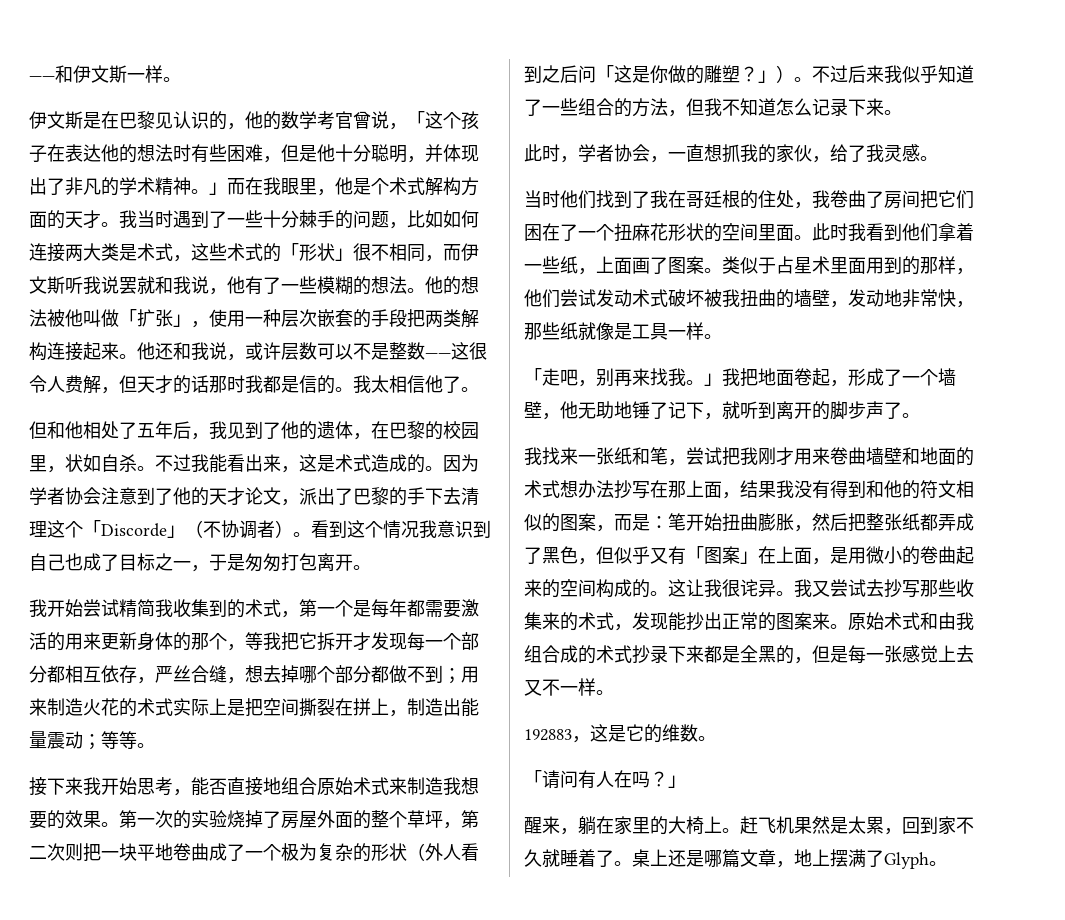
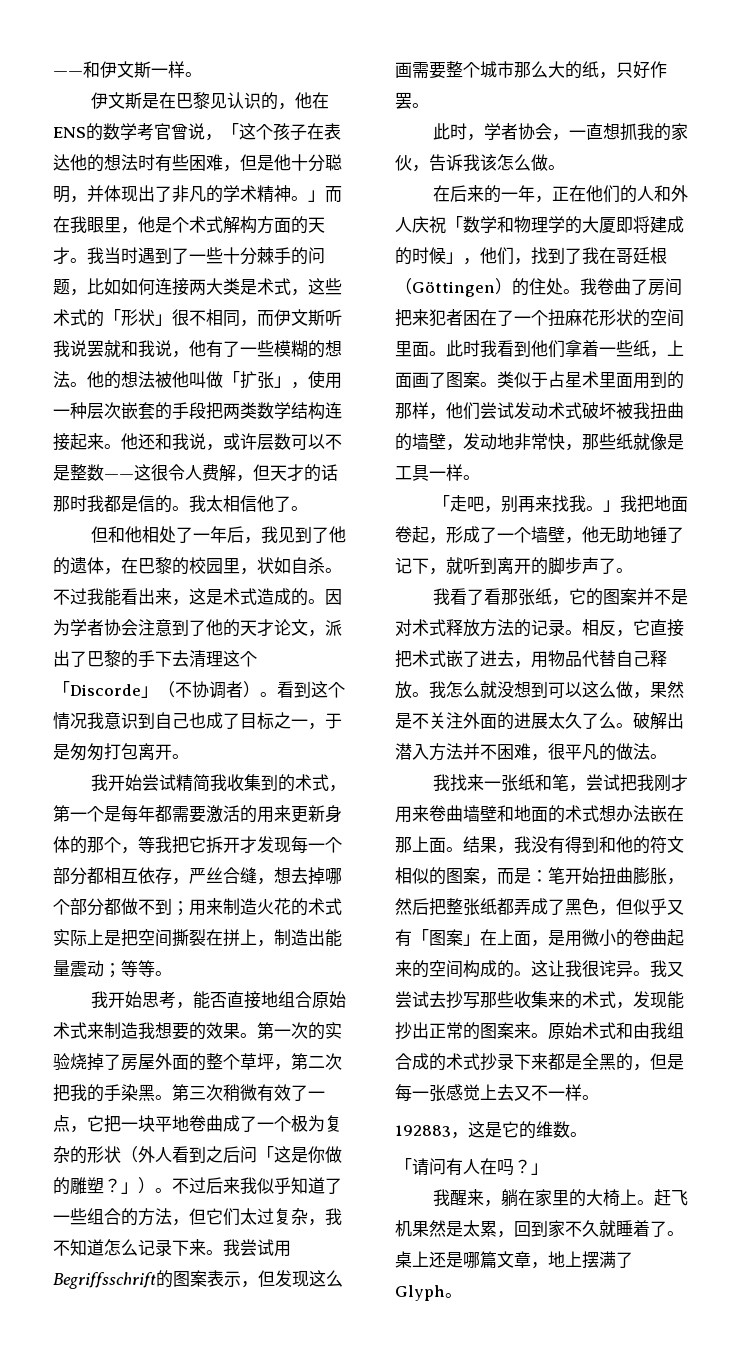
(263, 120) none -> [312,92,330,109] [53,127,86,138] 在ENS
[461,309,479,328] 解 -> [257,402,308,419] 数学结
[137,423,155,438] 五 -> [193,533,211,541] 一
[29,777,83,796] 接下来 -> (172, 973) none
[65,843,83,861] 则 -> [53,1084,325,1102] [53,1115,104,1133] 把我的手染黑。第三次稍微有效了一点，它
(704, 107) none -> [206,1208,325,1226] 它们太过复杂，
(902, 112) none -> [223,1239,291,1257] [53,1270,343,1289] [395,61,667,79] [395,92,429,109] 我尝试用Begriffsschrift的图案表示，但发现这么画需要整个城市那么大的纸，只好作罢。
[830,144,938,162] [524,190,812,209] 给了我灵感。 // 当时他们找到了我在哥廷根的住处， -> [429,154,565,171] [433,185,689,203] [395,216,684,234] [395,247,667,265] [395,278,580,297] 告诉我该怎么做。 // 在后来的一年，正在他们的人和外人庆祝「数学和物理学的大厦即将建成的时候」，他们，找到了我在哥廷根（Göttingen）的住处。
[938,190,974,209] 它们 -> [412,309,463,327] 来犯者
(920, 415) none -> [433,588,689,606] [395,619,684,637] [395,650,667,668] [395,681,684,699] [395,712,684,730] [395,743,667,761] // 我看了看那张纸，它的图案并不是对术式释放方法的记录。相反，它直接把术式嵌了进去，用物品代替自己释放。我怎么就没想到可以这么做，果然是不关注外面的进展太久了么。破解出潜入方法并不困难，很平凡的做法。
[614,480,650,499] 抄写 -> [650,805,667,822] 嵌
[722,480,776,499] ，结果 -> [446,836,514,854] 。结果，
(686, 781) none -> [433,1189,451,1206] 我

